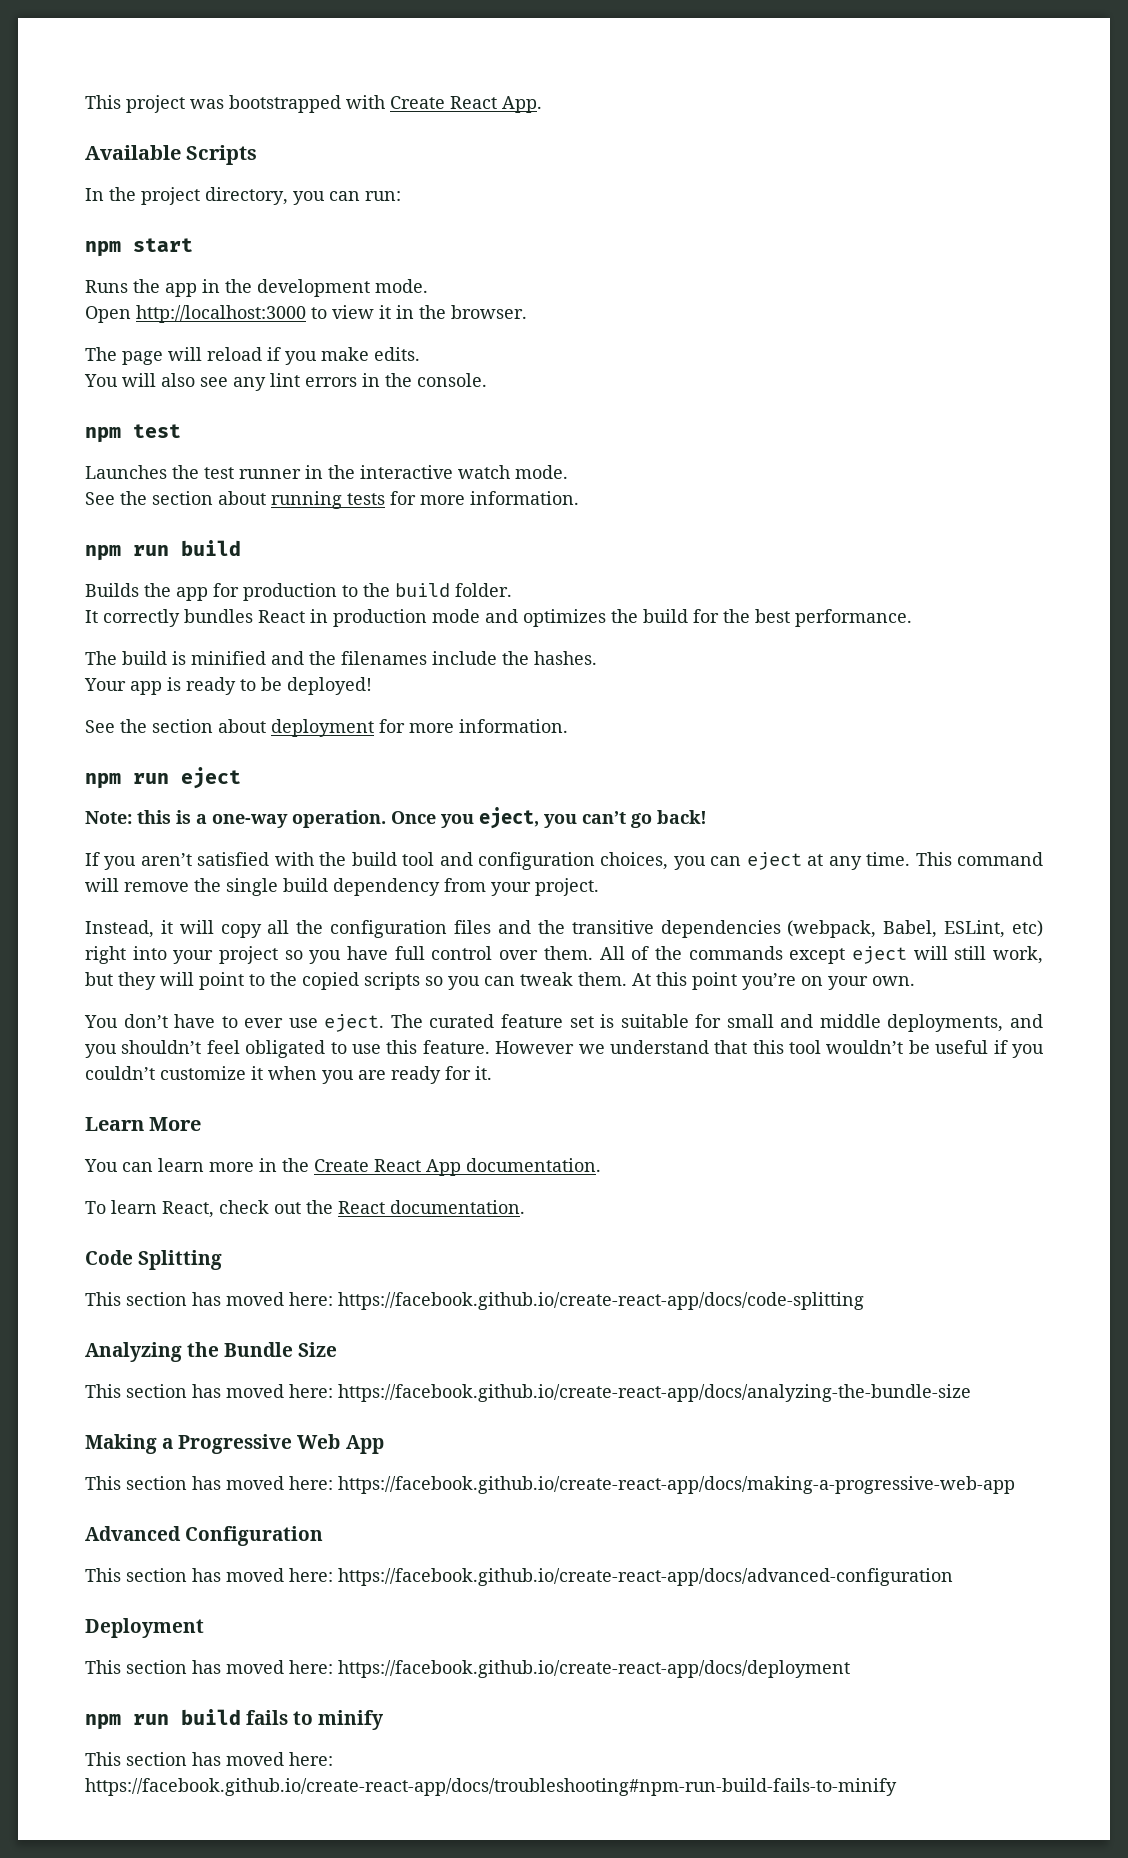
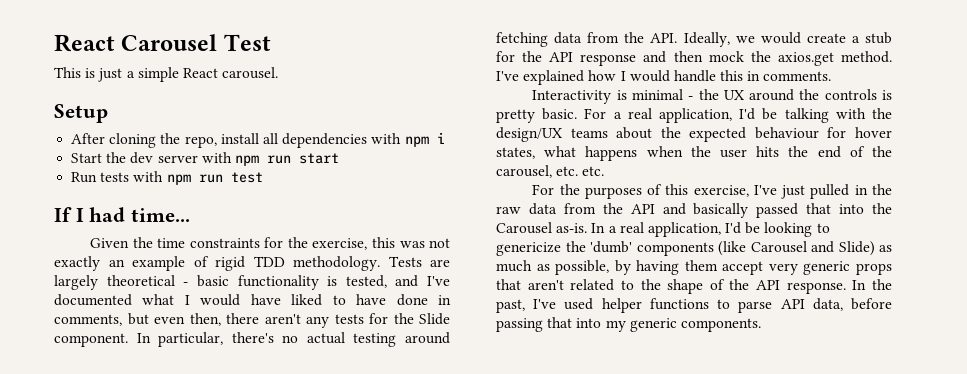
[85,95,542,113] [85,145,258,165] [85,187,401,205] [85,238,193,257] [85,279,428,297] [85,305,527,323] [85,347,420,365] [84,373,487,391] [85,424,181,443] [85,465,568,479] [85,491,579,509] [85,540,241,561] [85,583,512,601] [85,609,912,627] [85,651,597,665] [84,677,372,695] [85,719,568,737] [85,767,241,789] [85,807,707,829] [85,852,1043,870] [85,878,599,896] [85,920,1043,938] [85,946,1044,964] [85,972,915,990] [84,1014,1043,1032] [85,1040,1045,1058] [85,1066,492,1084] [85,1117,202,1131] [84,1158,601,1176] [85,1200,525,1218] [85,1250,223,1270] [85,1292,864,1310] [85,1342,338,1362] [85,1384,971,1402] [85,1434,384,1454] [85,1476,1015,1494] [85,1526,324,1546] [85,1568,953,1586] [85,1618,204,1638] [85,1660,850,1678] [85,1709,384,1730] [85,1752,333,1766] [85,1778,897,1796] This project was bootstrapped with Create React App. // Available Scripts // In the project directory, you can run: // npm start // Runs the app in the development mode. // Open http://localhost:3000 to view it in the browser. // The page will reload if you make edits. // You will also see any lint errors in the console. // npm test // Launches the test runner in the interactive watch mode. // See the section about running tests for more information. // npm run build // Builds the app for production to the build folder. // It correctly bundles React in production mode and optimizes the build for the best performance. // The build is minified and the filenames include the hashes. // Your app is ready to be deployed! // See the section about deployment for more information. // npm run eject // Note: this is a one-way operation. Once you eject, you can’t go back! // If you aren’t satisfied with the build tool and configuration choices, you can eject at any time. This command will remove the single build dependency from your project. // Instead, it will copy all the configuration files and the transitive dependencies (webpack, Babel, ESLint, etc) right into your project so you have full control over them. All of the commands except eject will still work, but they will point to the copied scripts so you can tweak them. At this point you’re on your own. // You don’t have to ever use eject. The curated feature set is suitable for small and middle deployments, and you shouldn’t feel obligated to use this feature. However we understand that this tool wouldn’t be useful if you couldn’t customize it when you are ready for it. // Learn More // You can learn more in the Create React App documentation. // To learn React, check out the React documentation. // Code Splitting // This section has moved here: https://facebook.github.io/create-react-app/docs/code-splitting // Analyzing the Bundle Size // This section has moved here: https://facebook.github.io/create-react-app/docs/analyzing-the-bundle-size // Making a Progressive Web App // This section has moved here: https://facebook.github.io/create-react-app/docs/making-a-progressive-web-app // Advanced Configuration // This section has moved here: https://facebook.github.io/create-react-app/docs/advanced-configuration // Deployment // This section has moved here: https://facebook.github.io/create-react-app/docs/deployment // npm run build fails to minify // This section has moved here: https://facebook.github.io/create-react-app/docs/troubleshooting#npm-run-build-fails-to-minify -> [54,34,271,52] [54,67,279,82] [54,104,108,123] [71,132,445,148] [71,152,339,166] [71,171,263,185] [54,207,191,222] [90,237,450,250] [54,256,450,271] [54,275,450,290] [54,294,452,306] [54,313,450,328] [54,332,450,347] [496,32,892,47] [496,51,892,66] [496,70,832,85] [532,89,892,104] [496,108,892,123] [496,127,892,142] [496,146,892,161] [496,165,605,178] [532,184,892,199] [496,203,892,218] [496,222,830,237] [496,241,892,256] [496,260,892,275] [496,279,892,294] [496,298,892,313] [496,317,761,332] React Carousel Test // This is just a simple React carousel. // Setup // After cloning the repo, install all dependencies with npm i // Start the dev server with npm run start // Run tests with npm run test // If I had time... // Given the time constraints for the exercise, this was not exactly an example of rigid TDD methodology. Tests are largely theoretical - basic functionality is tested, and I've documented what I would have liked to have done in comments, but even then, there aren't any tests for the Slide component. In particular, there's no actual testing around fetching data from the API. Ideally, we would create a stub for the API response and then mock the axios.get method. I've explained how I would handle this in comments. // Interactivity is minimal - the UX around the controls is pretty basic. For a real application, I'd be talking with the design/UX teams about the expected behaviour for hover states, what happens when the user hits the end of the carousel, etc. etc. // For the purposes of this exercise, I've just pulled in the raw data from the API and basically passed that into the Carousel as-is. In a real application, I'd be looking to genericize the 'dumb' components (like Carousel and Slide) as much as possible, by having them accept very generic props that aren't related to the shape of the API response. In the past, I've used helper functions to parse API data, before passing that into my generic components.

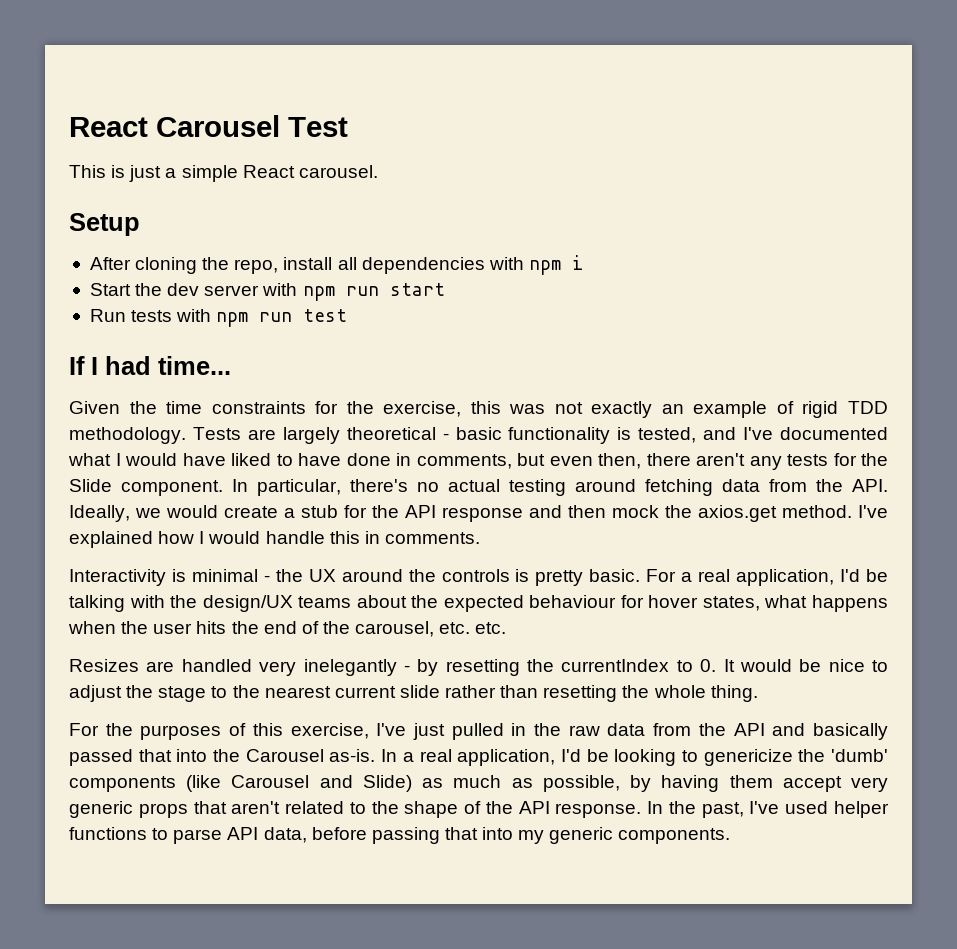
(605, 171) none -> [69,659,888,676] [69,685,758,702] // Resizes are handled very inelegantly - by resetting the currentIndex to 0. It would be nice to adjust the stage to the nearest current slide rather than resetting the whole thing.

